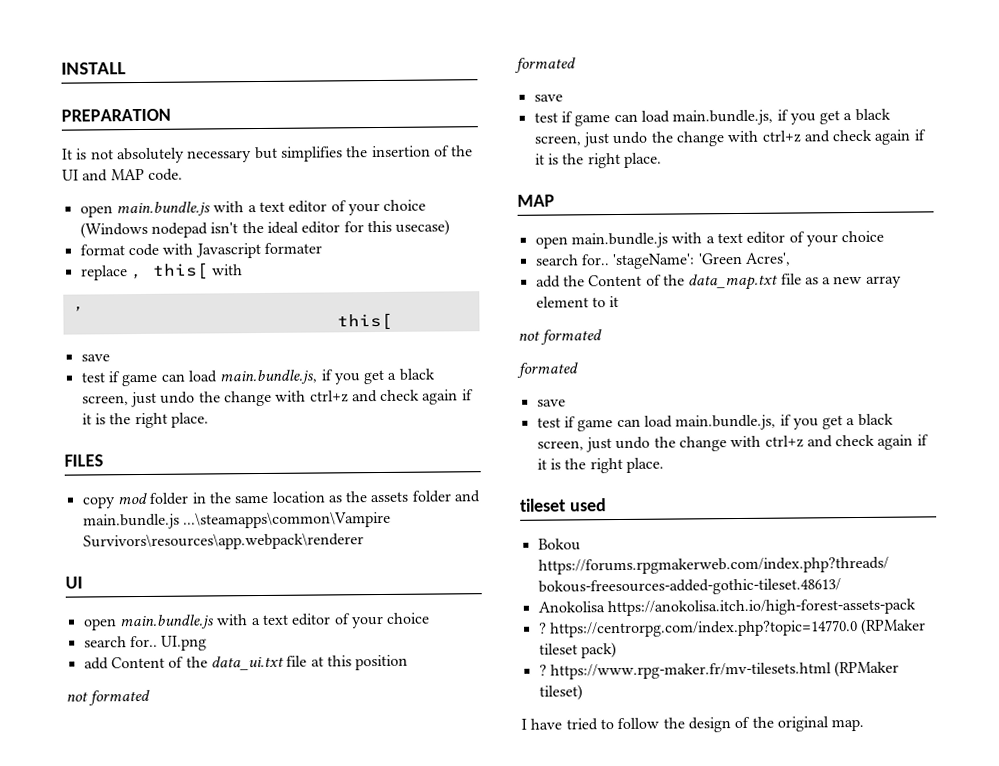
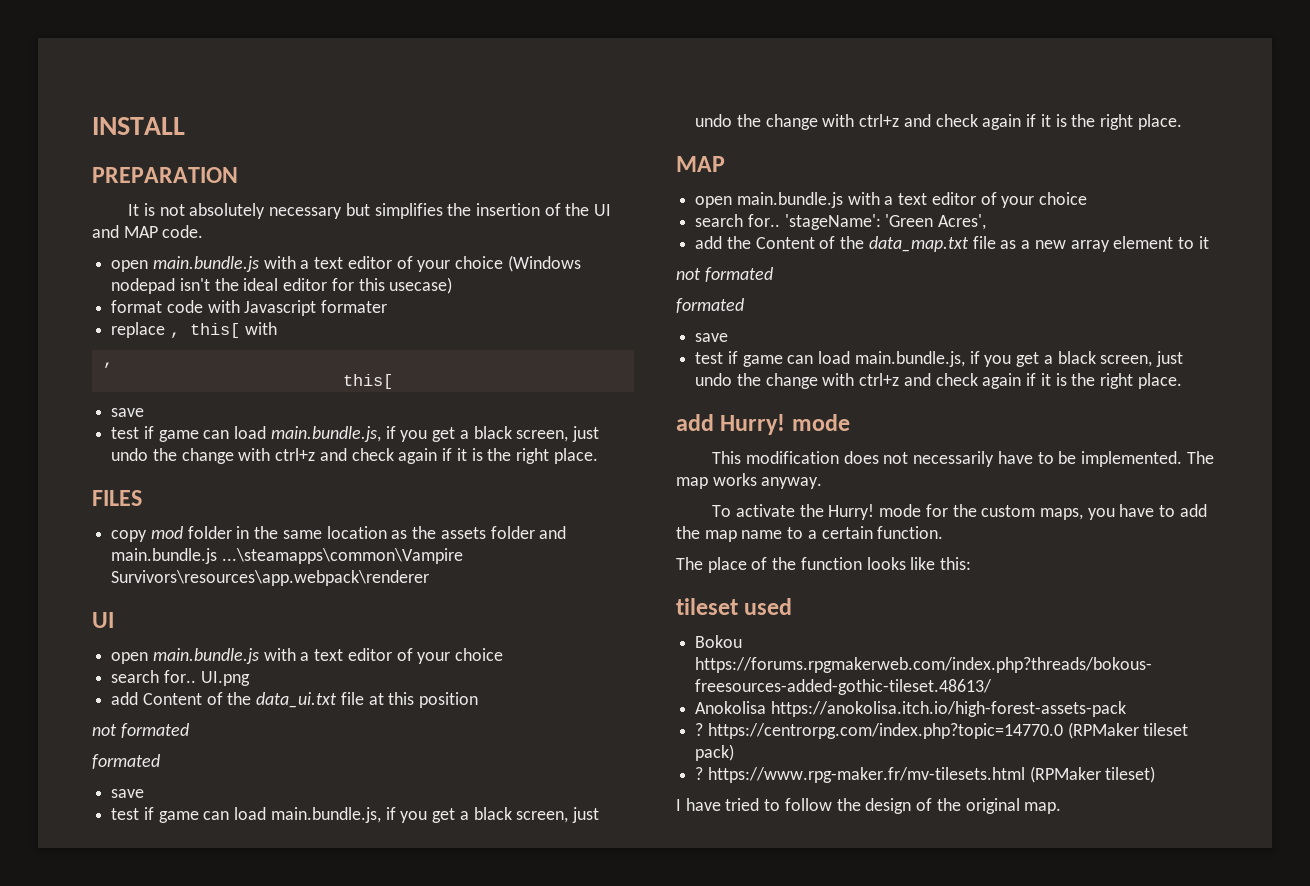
(664, 465) none -> [676,414,850,435] [712,451,1214,467] [676,473,823,489] [712,504,1207,520] [676,526,944,542] [676,557,972,573] // add Hurry! mode // This modification does not necessarily have to be implemented. The map works anyway. // To activate the Hurry! mode for the custom maps, you have to add the map name to a certain function. // The place of the function looks like this:

